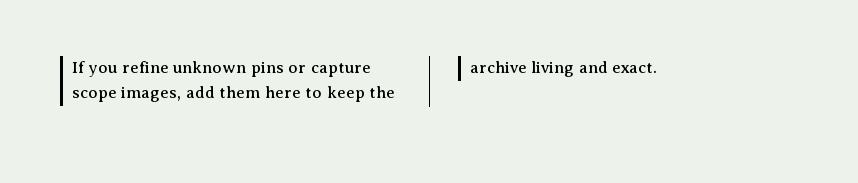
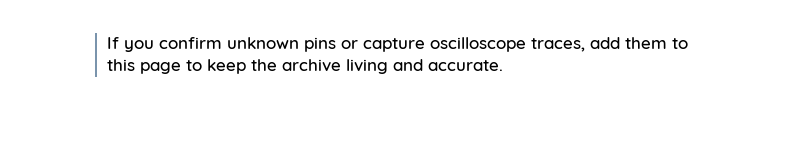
[121,61,169,73] refine -> [158,37,222,49] confirm
[71,86,301,102] scope images, add them here -> [429,37,688,52] [106,59,181,74] oscilloscope traces, add them to this page
[612,63,658,73] exact. -> [427,60,503,71] accurate.

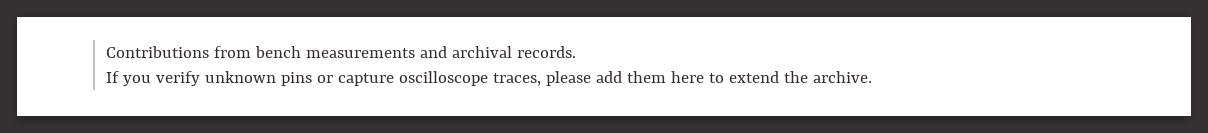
(106, 43) none -> [105,46,576,58] Contributions from bench measurements and archival records. //
[158,37,222,49] confirm -> [155,71,200,86] verify
(585, 45) none -> [545,71,591,86] please
[671,38,688,49] [106,59,503,74] to this page to keep the archive living and accurate. -> [670,71,872,83] here to extend the archive.

